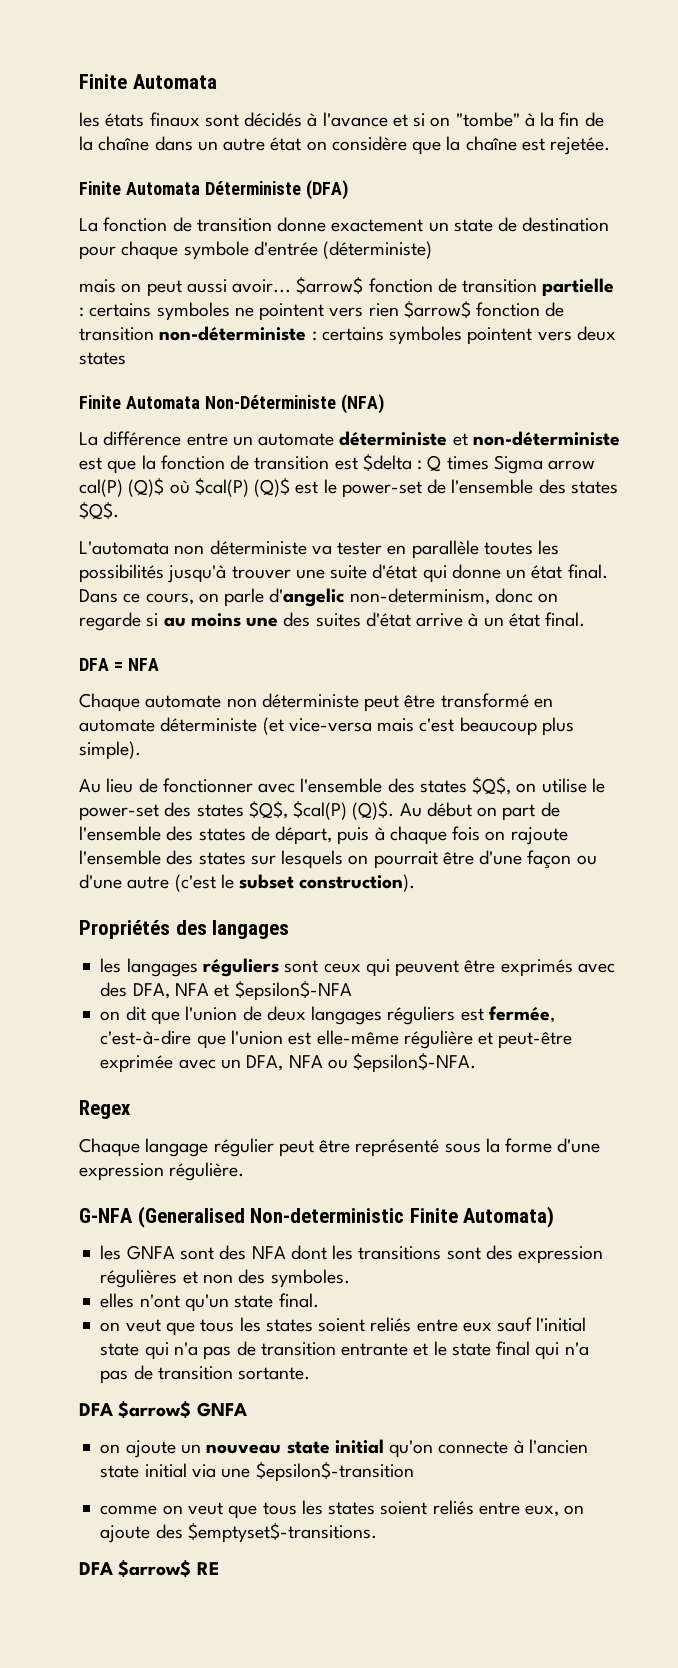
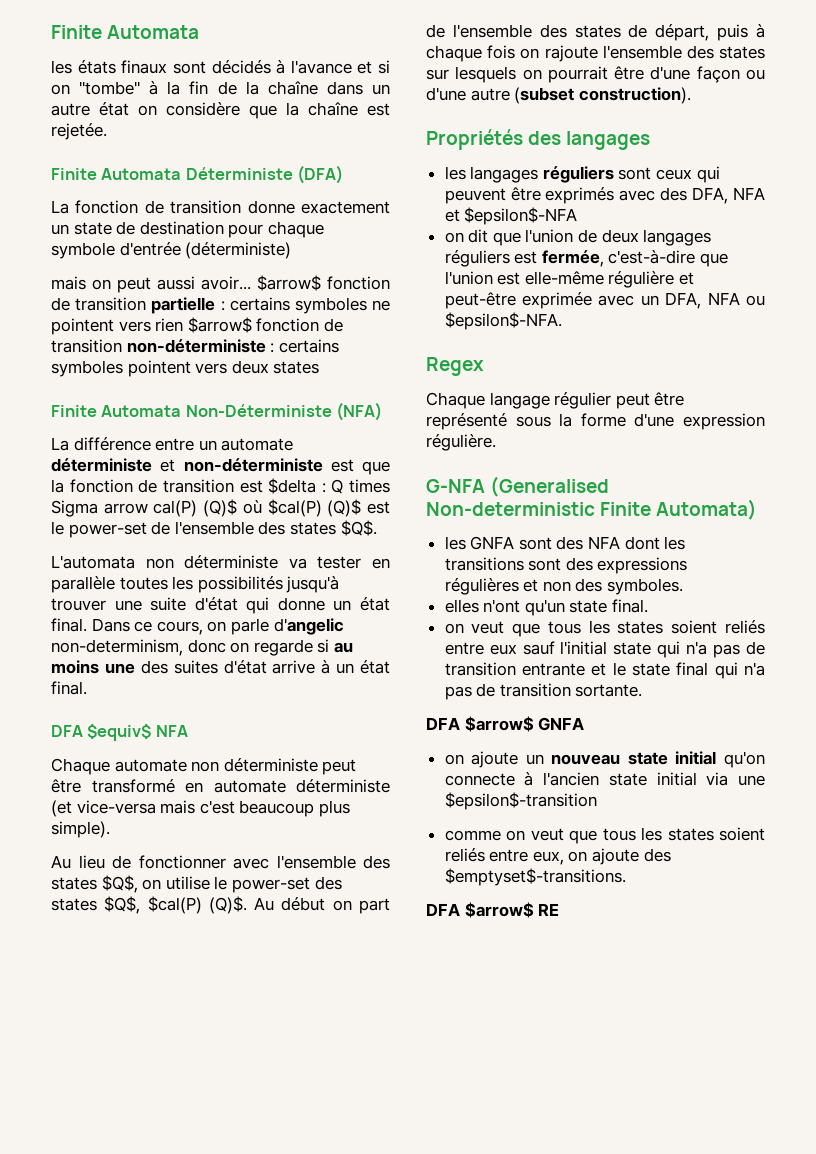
[113,662,123,671] = -> [87,724,152,741] $equiv$
[174,874,295,892] (c'est le subset -> [514,87,575,104] (subset
[518,1246,604,1264] expression -> [597,557,688,574] expressions

